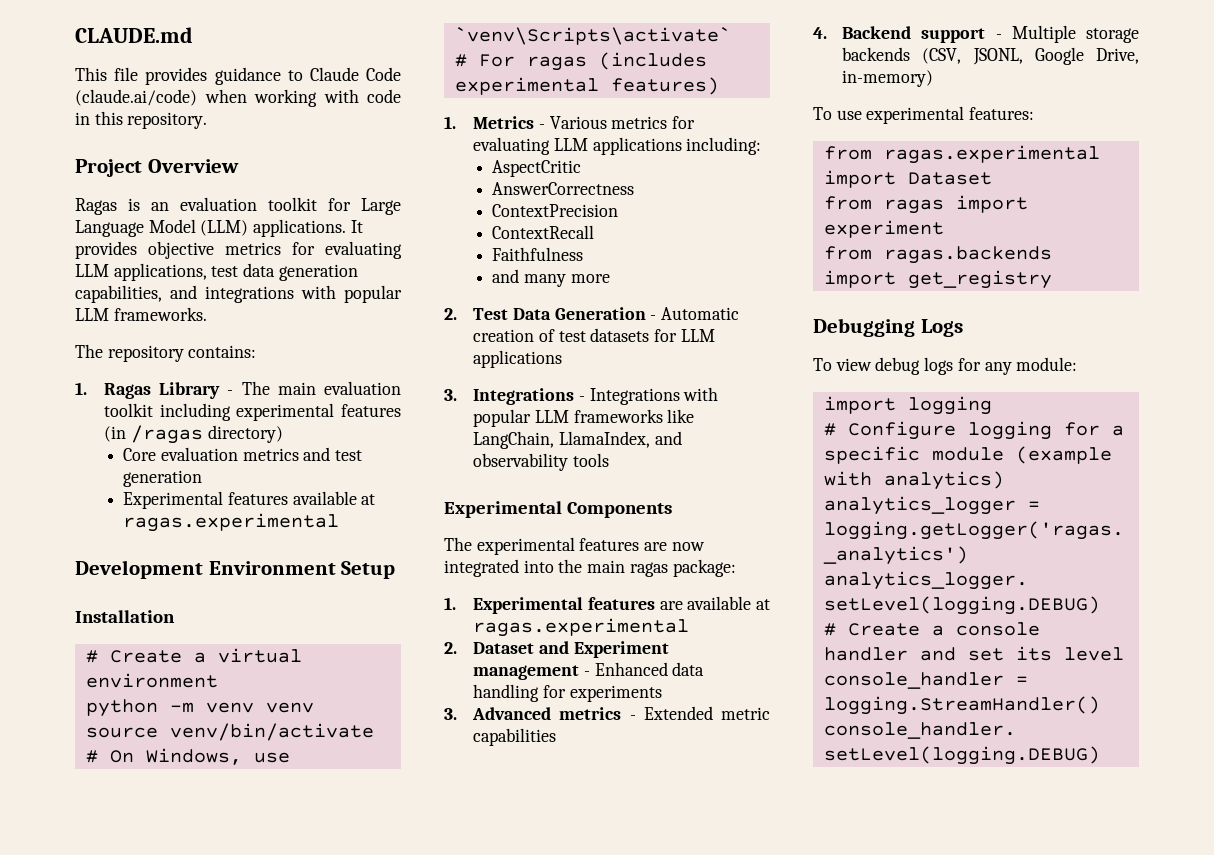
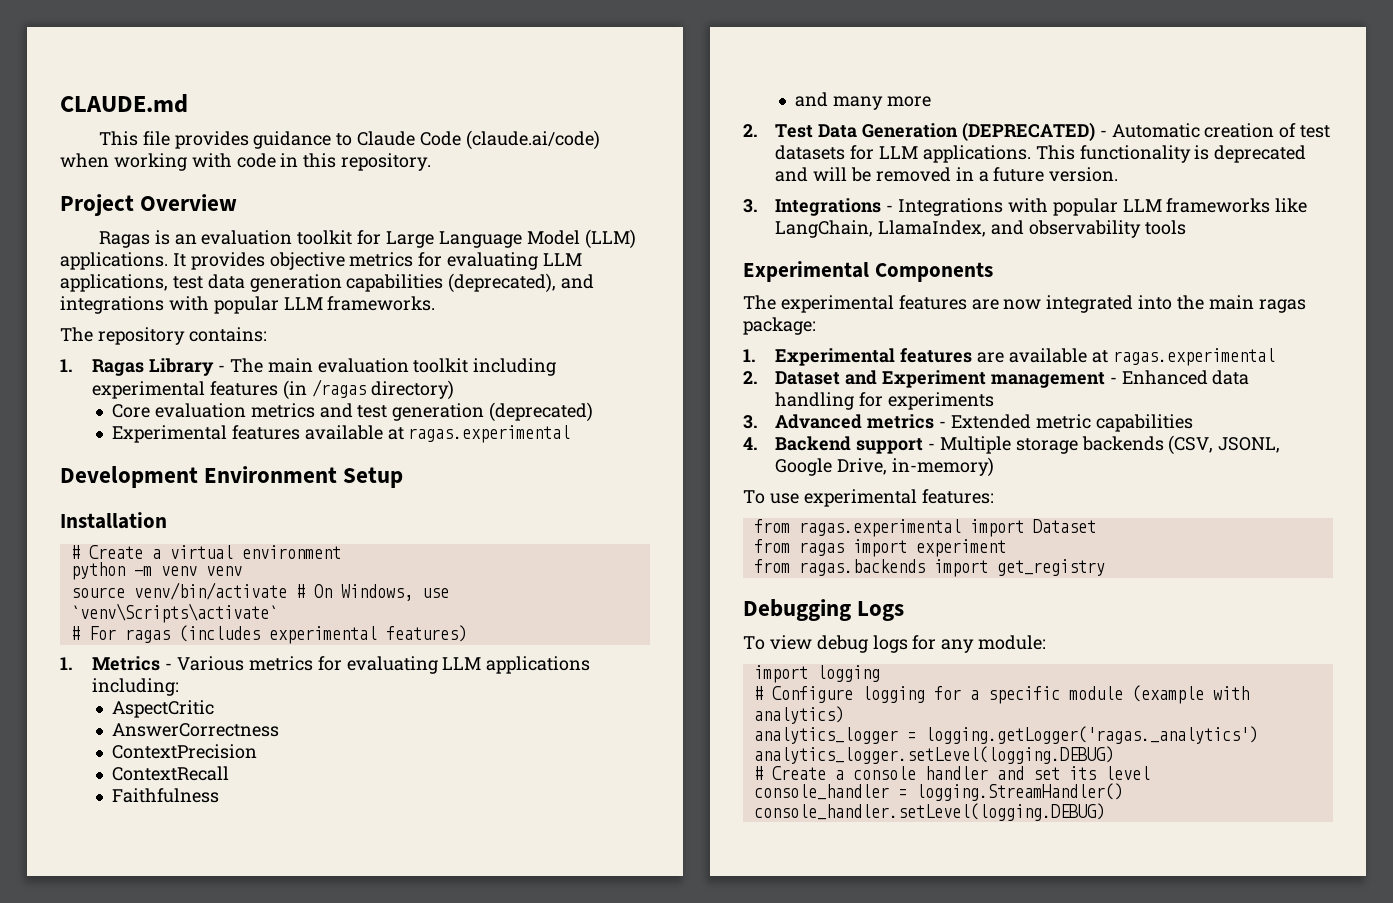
[75,285,162,303] capabilities, -> [346,273,557,293] capabilities (deprecated),
(203, 478) none -> [489,402,594,422] (deprecated)
(646, 313) none -> [961,122,1095,141] (DEPRECATED)
[473,350,563,368] applications -> [922,145,1307,163] [775,167,1119,182] applications. This functionality is deprecated and will be removed in a future version.

